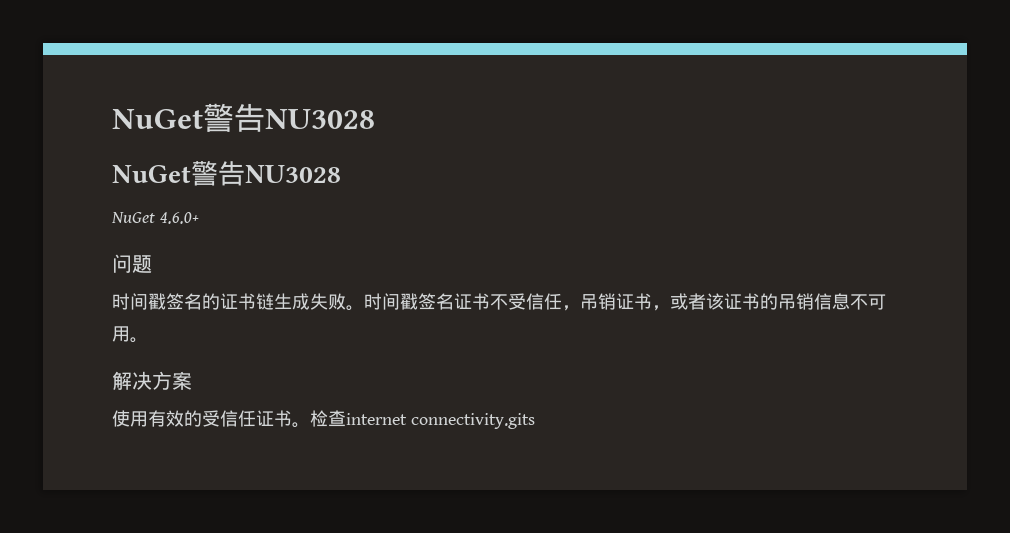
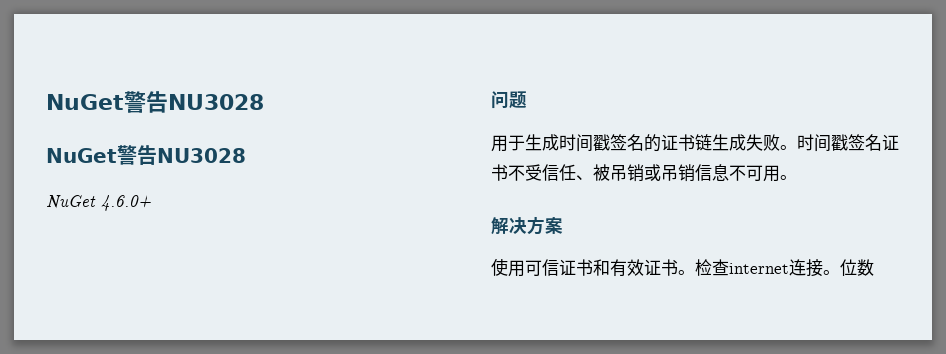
(152, 264) none -> [491,134,559,152] 用于生成
[562,293,778,311] ，吊销证书，或者该证书的 -> [576,164,661,182] 、被吊销或
[148,410,256,427] 有效的受信任 -> [525,259,644,277] 可信证书和有效
[410,413,535,429] connectivity.gits -> [789,259,874,277] 连接。位数

